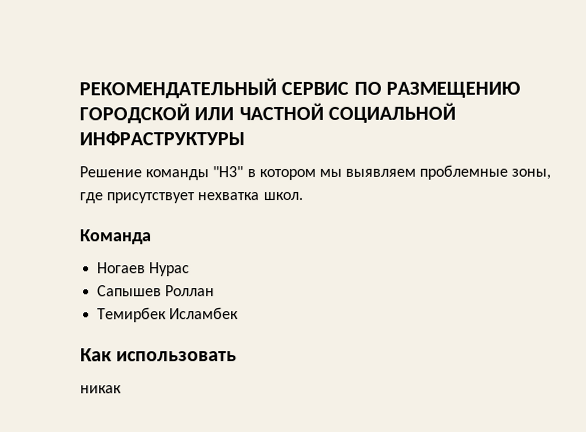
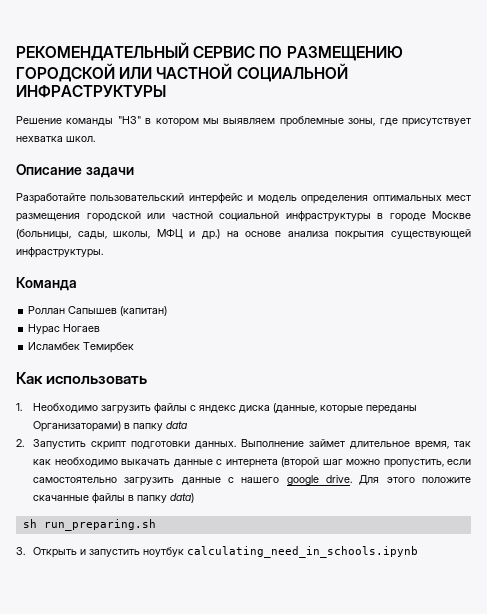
[80,229,152,245] [97,262,191,277] [97,285,216,297] Команда // Ногаев Нурас // Сапышев Роллан // -> [16,164,134,178] [16,193,471,204] [16,211,471,222] [16,229,471,240] [16,247,103,258] [16,277,77,291] [28,306,168,316] [28,324,101,335] [28,342,81,350] Описание задачи // Разработайте пользовательский интерфейс и модель определения оптимальных мест размещения городской или частной социальной инфраструктуры в городе Москве (больницы, сады, школы, МФЦ и др.) на основе анализа покрытия существующей инфраструктуры. // Команда // Роллан Сапышев (капитан) // Нурас Ногаев // Исламбек
[169,307,240,320] Исламбек -> (135, 347) none
[80,385,122,394] никак -> [16,403,418,414] [33,421,188,432] [16,439,471,450] [33,457,472,468] [33,475,471,486] [33,493,195,504] [22,519,156,531] [16,546,419,558] 1. Необходимо загрузить файлы с яндекс диска (данные, которые переданы Организаторами) в папку data // 2. Запустить скрипт подготовки данных. Выполнение займет длительное время, так как необходимо выкачать данные с интернета (второй шаг можно пропустить, если самостоятельно загрузить данные с нашего google drive. Для этого положите скачанные файлы в папку data) // sh run_preparing.sh // 3. Открыть и запустить ноутбук calculating_need_in_schools.ipynb

